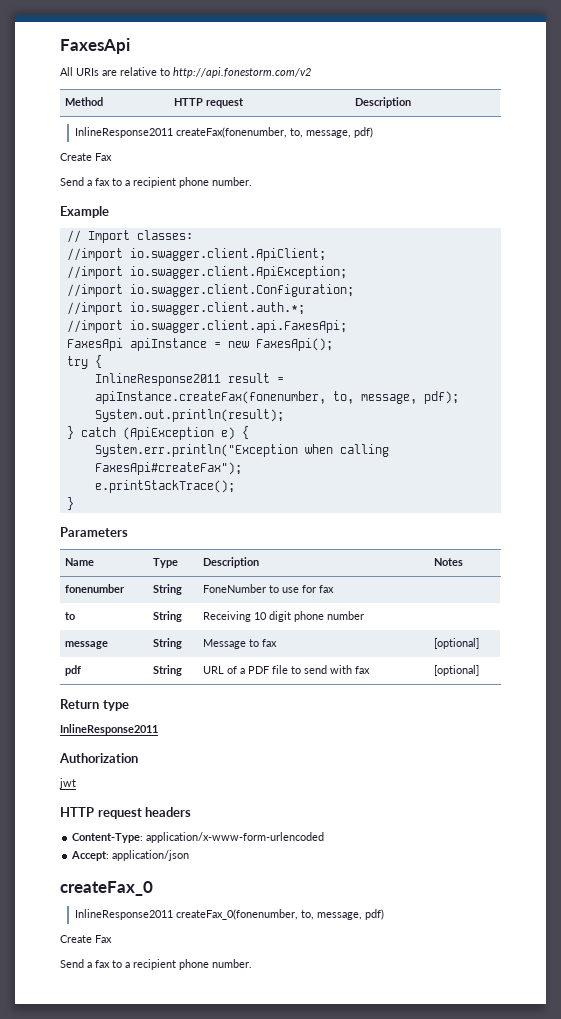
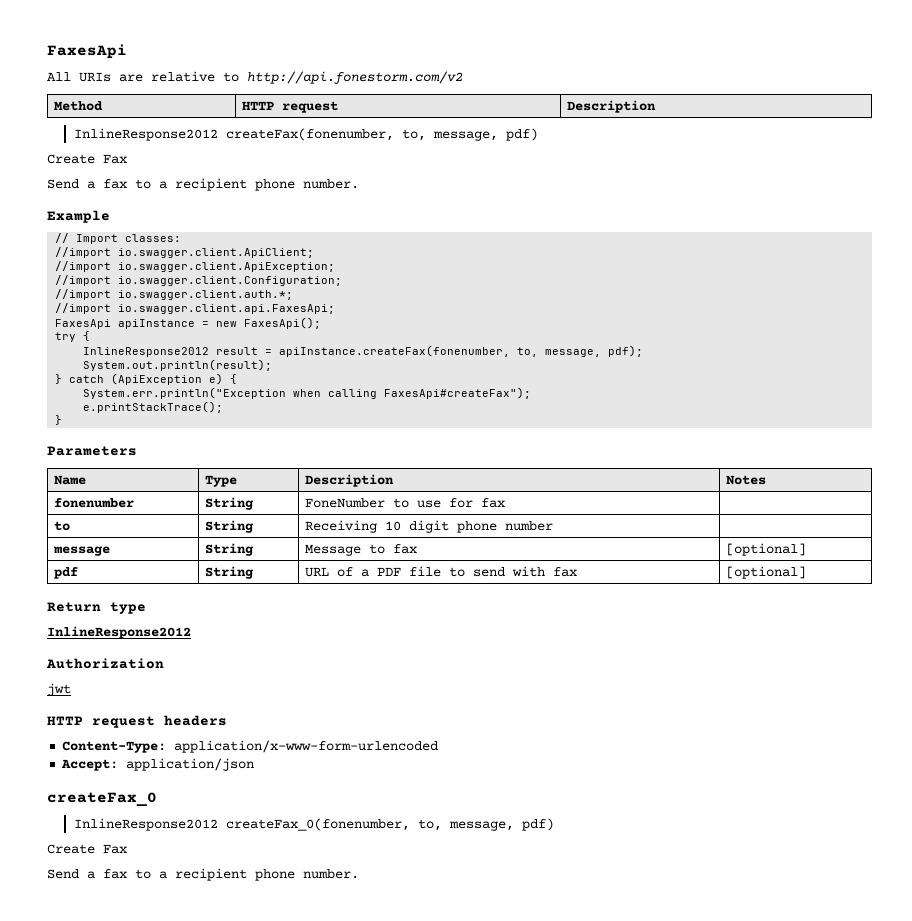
[74,127,173,138] InlineResponse2011 -> [73,128,218,141] InlineResponse2012
[94,373,221,386] InlineResponse2011 -> [83,347,210,357] InlineResponse2012
[60,724,158,735] InlineResponse2011 -> [47,626,191,639] InlineResponse2012
[74,909,173,920] InlineResponse2011 -> [73,818,218,831] InlineResponse2012

